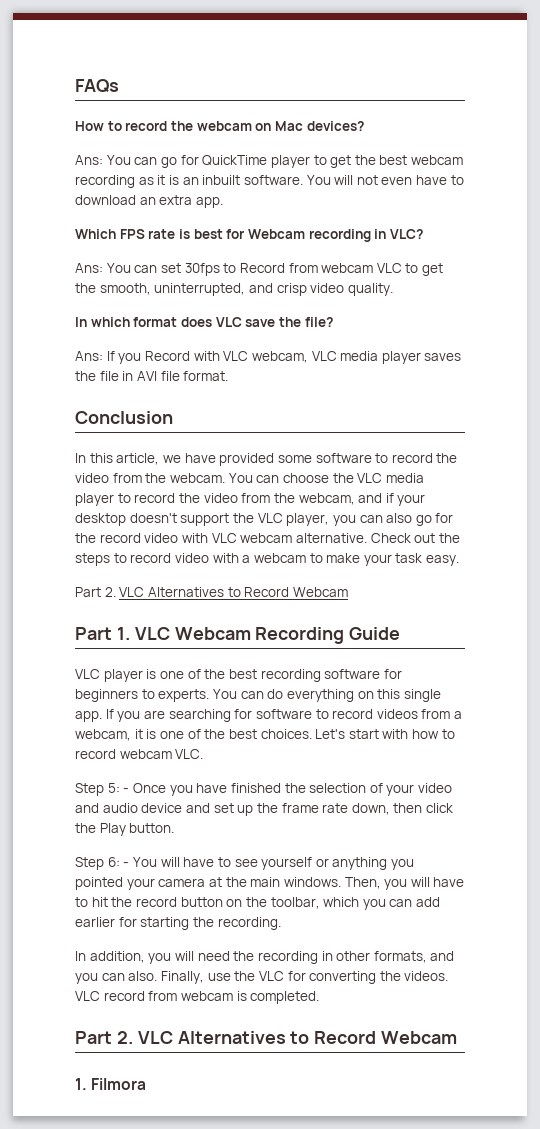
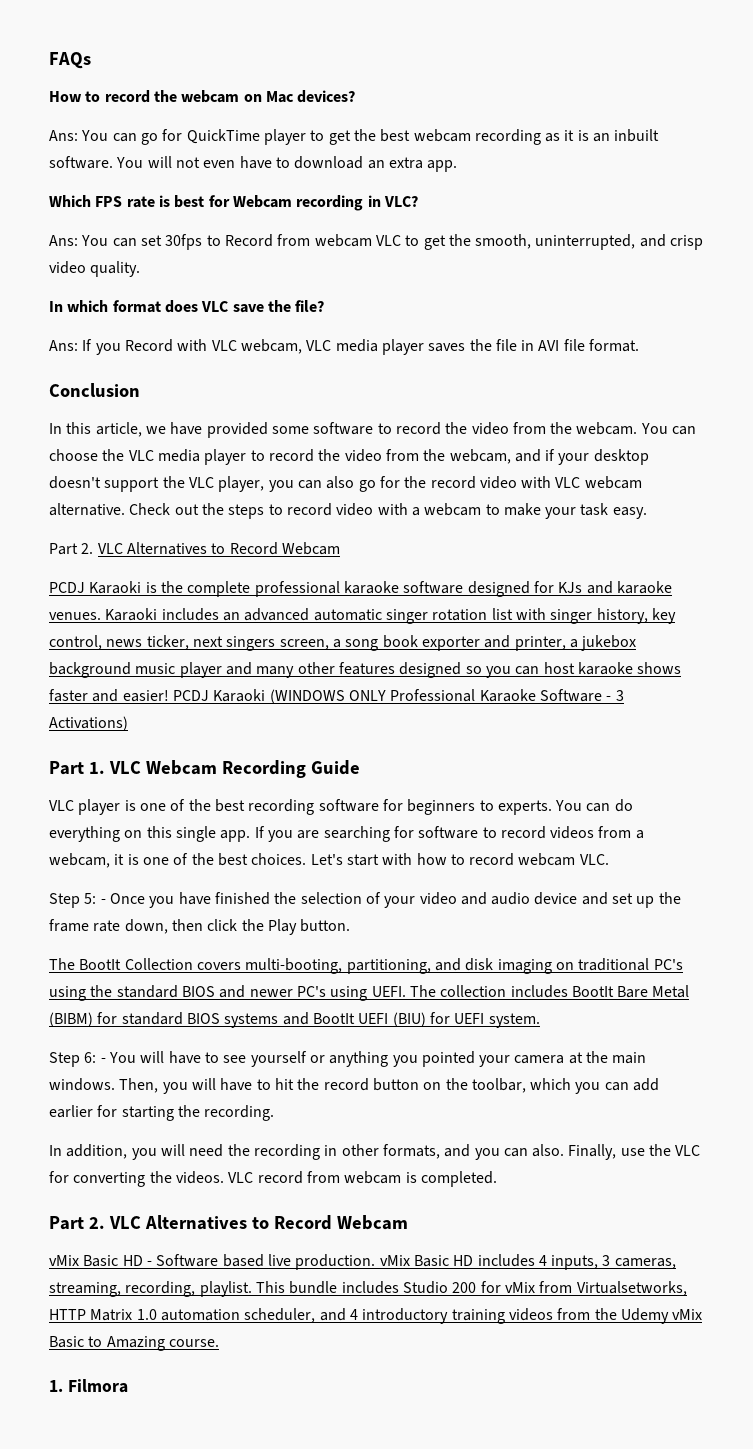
(348, 592) none -> [49,581,672,597] [49,608,676,624] [49,635,637,651] [49,662,682,678] [49,689,624,704] [49,716,128,731] // PCDJ Karaoki is the complete professional karaoke software designed for KJs and karaoke venues. Karaoki includes an advanced automatic singer rotation list with singer history, key control, news ticker, next singers screen, a song book exporter and printer, a jukebox background music player and many other features designed so you can host karaoke shows faster and easier! PCDJ Karaoki (WINDOWS ONLY Professional Karaoke Software - 3 Activations)
(175, 828) none -> [49,958,683,974] [49,985,690,1001] [49,1012,540,1028] // The BootIt Collection covers multi-booting, partitioning, and disk imaging on traditional PC's using the standard BIOS and newer PC's using UEFI. The collection includes BootIt Bare Metal (BIBM) for standard BIOS systems and BootIt UEFI (BIU) for UEFI system.
(458, 1037) none -> [49,1254,676,1270] [49,1281,687,1297] [49,1308,703,1324] [49,1336,219,1351] // vMix Basic HD - Software based live production. vMix Basic HD includes 4 inputs, 3 cameras, streaming, recording, playlist. This bundle includes Studio 200 for vMix from Virtualsetworks, HTTP Matrix 1.0 automation scheduler, and 4 introductory training videos from the Udemy vMix Basic to Amazing course.

